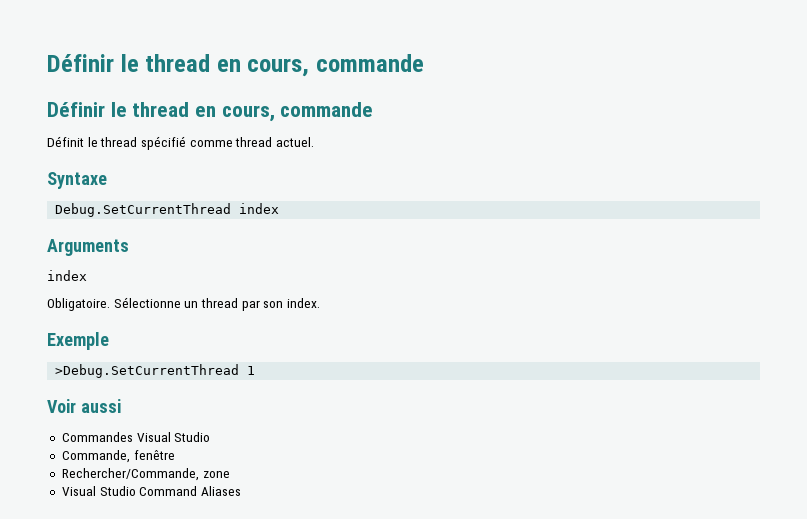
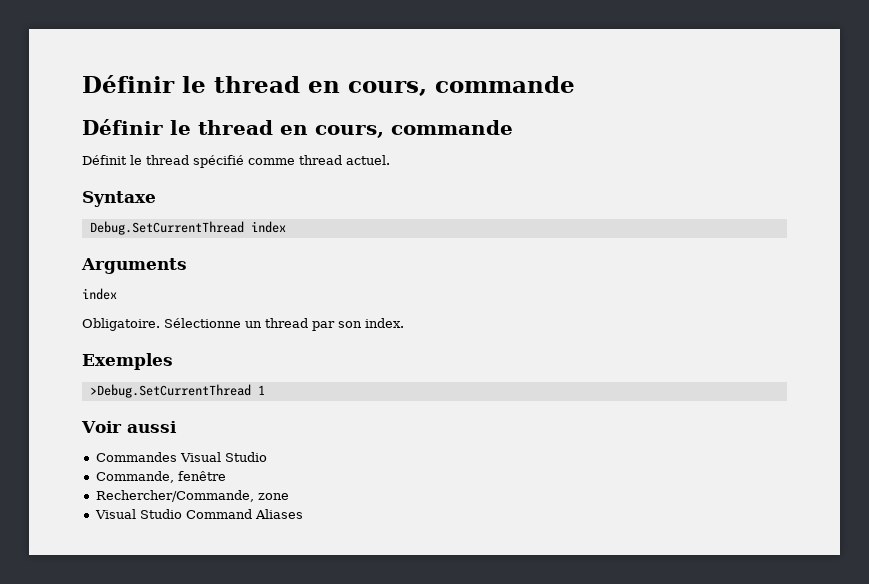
[47,332,109,350] Exemple -> [82,353,173,370] Exemples

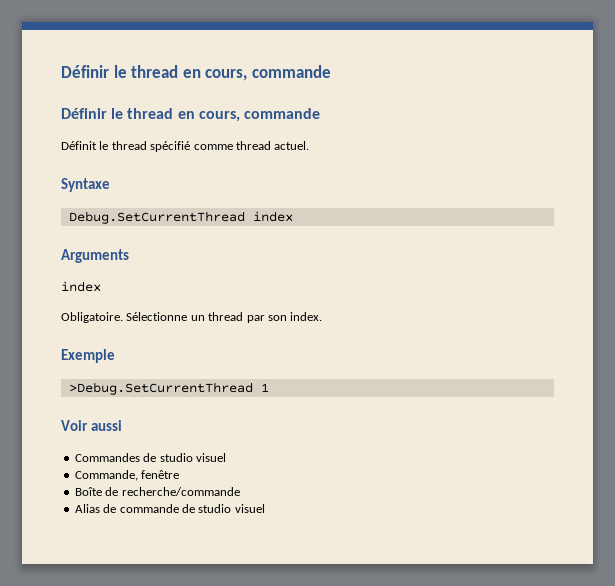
[82,353,173,370] Exemples -> [61,349,115,363] Exemple
[179,452,267,462] Visual Studio -> [143,453,226,462] de studio visuel
[95,490,289,502] [94,509,303,519] Rechercher/Commande, zone // Visual Studio Command Aliases -> [74,487,240,496] [74,504,265,513] Boîte de recherche/commande // Alias de commande de studio visuel

